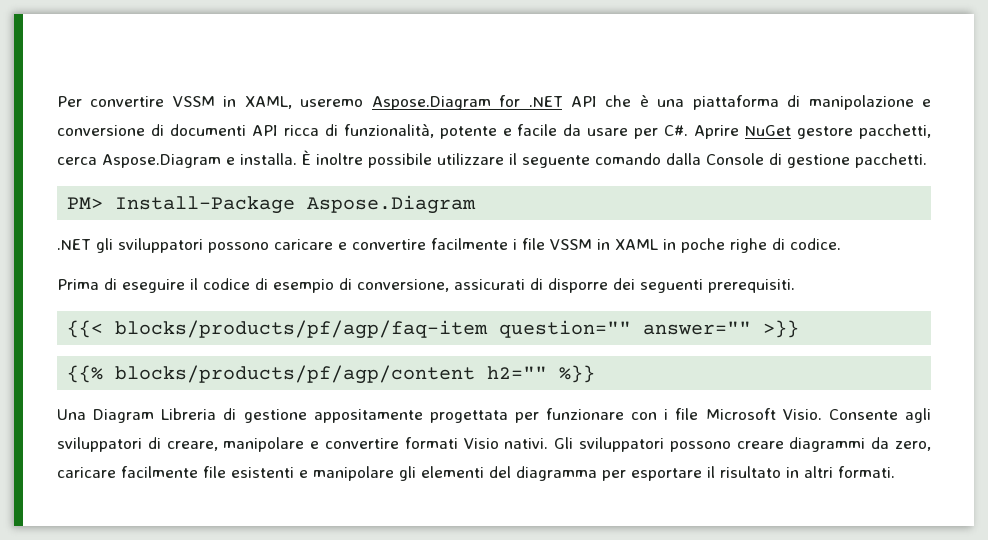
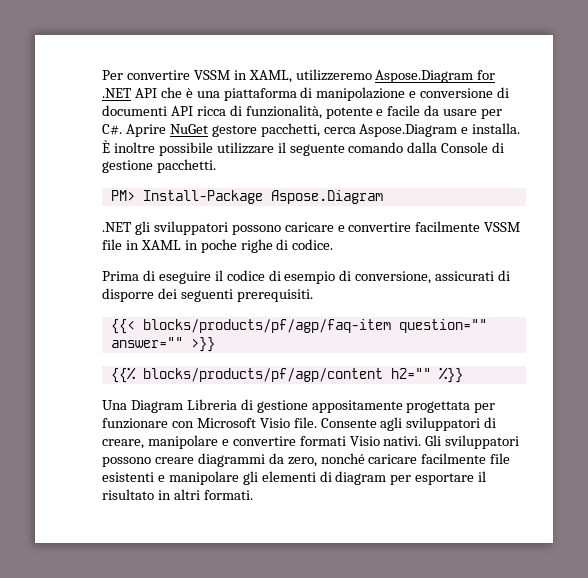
[300,99,364,107] useremo -> [295,69,372,81] utilizzeremo
[513,238,592,250] i file VSSM -> [484,222,521,232] [102,239,122,250] VSSM file
[664,408,822,420] i file Microsoft Visio. -> [196,417,317,428] Microsoft Visio file.
(931, 446) none -> [320,453,365,464] nonché
[489,466,597,481] del diagramma -> [319,471,387,485] di diagram

